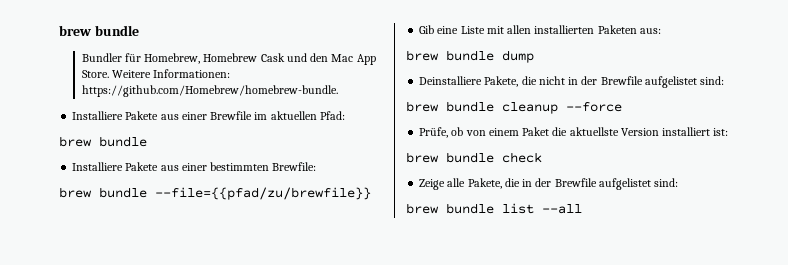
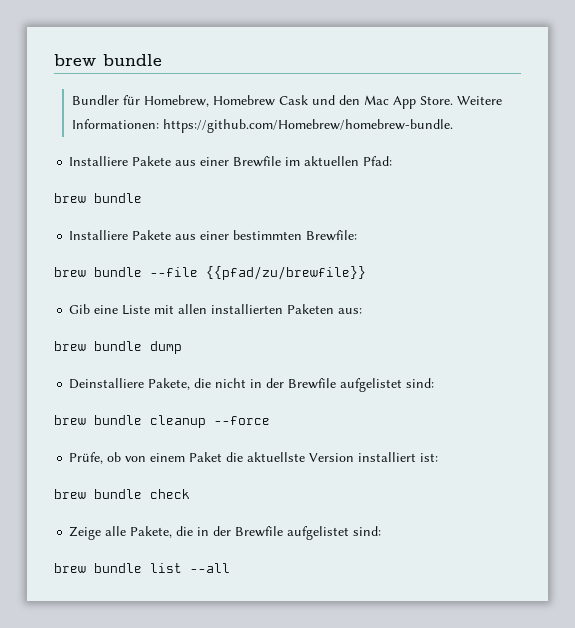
[155,187,371,200] --file={{pfad/zu/brewfile}} -> [150,266,366,280] --file {{pfad/zu/brewfile}}

